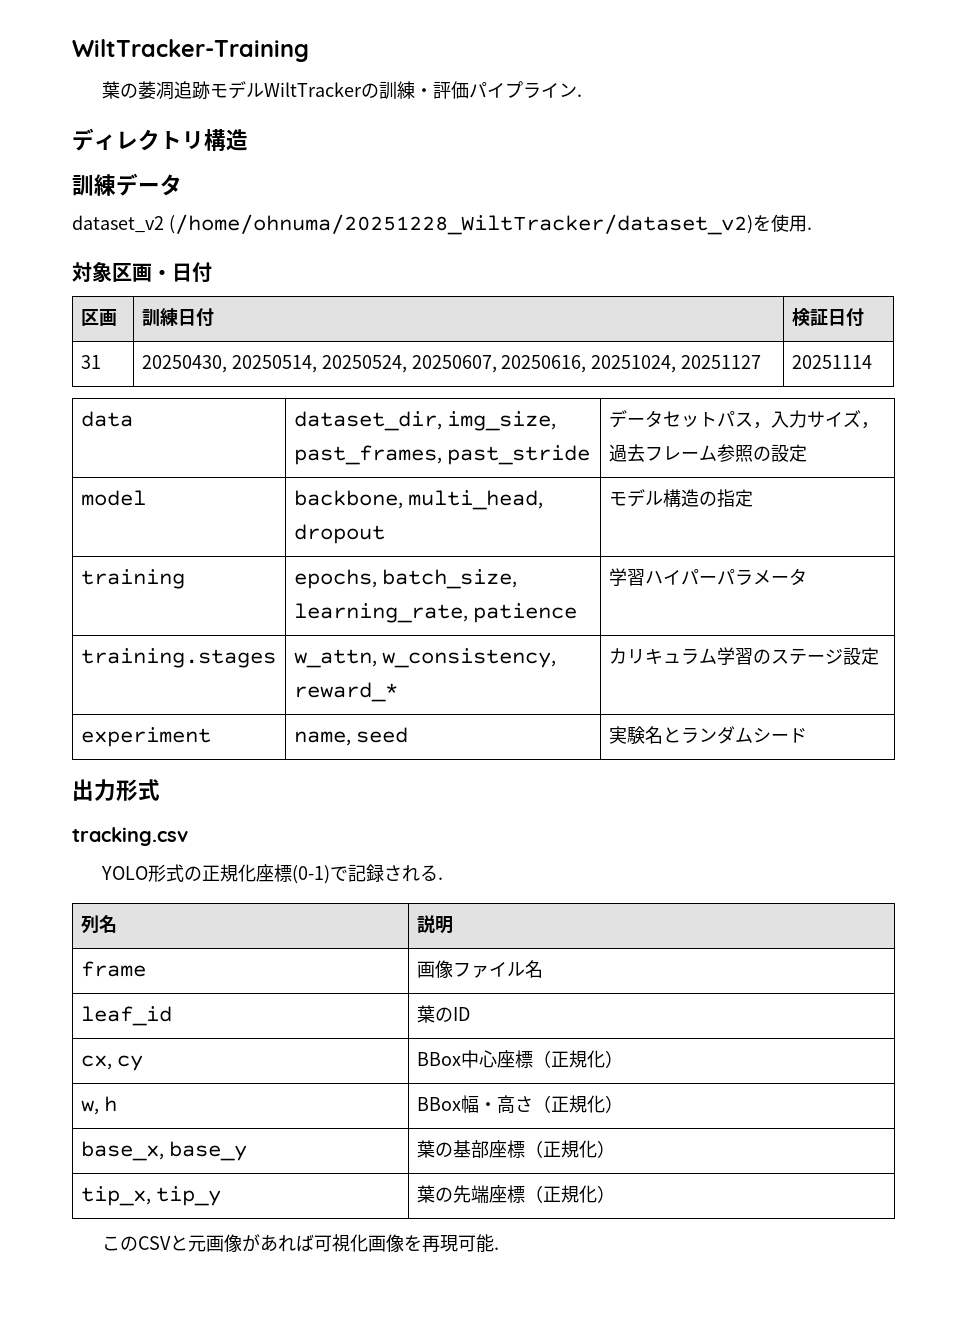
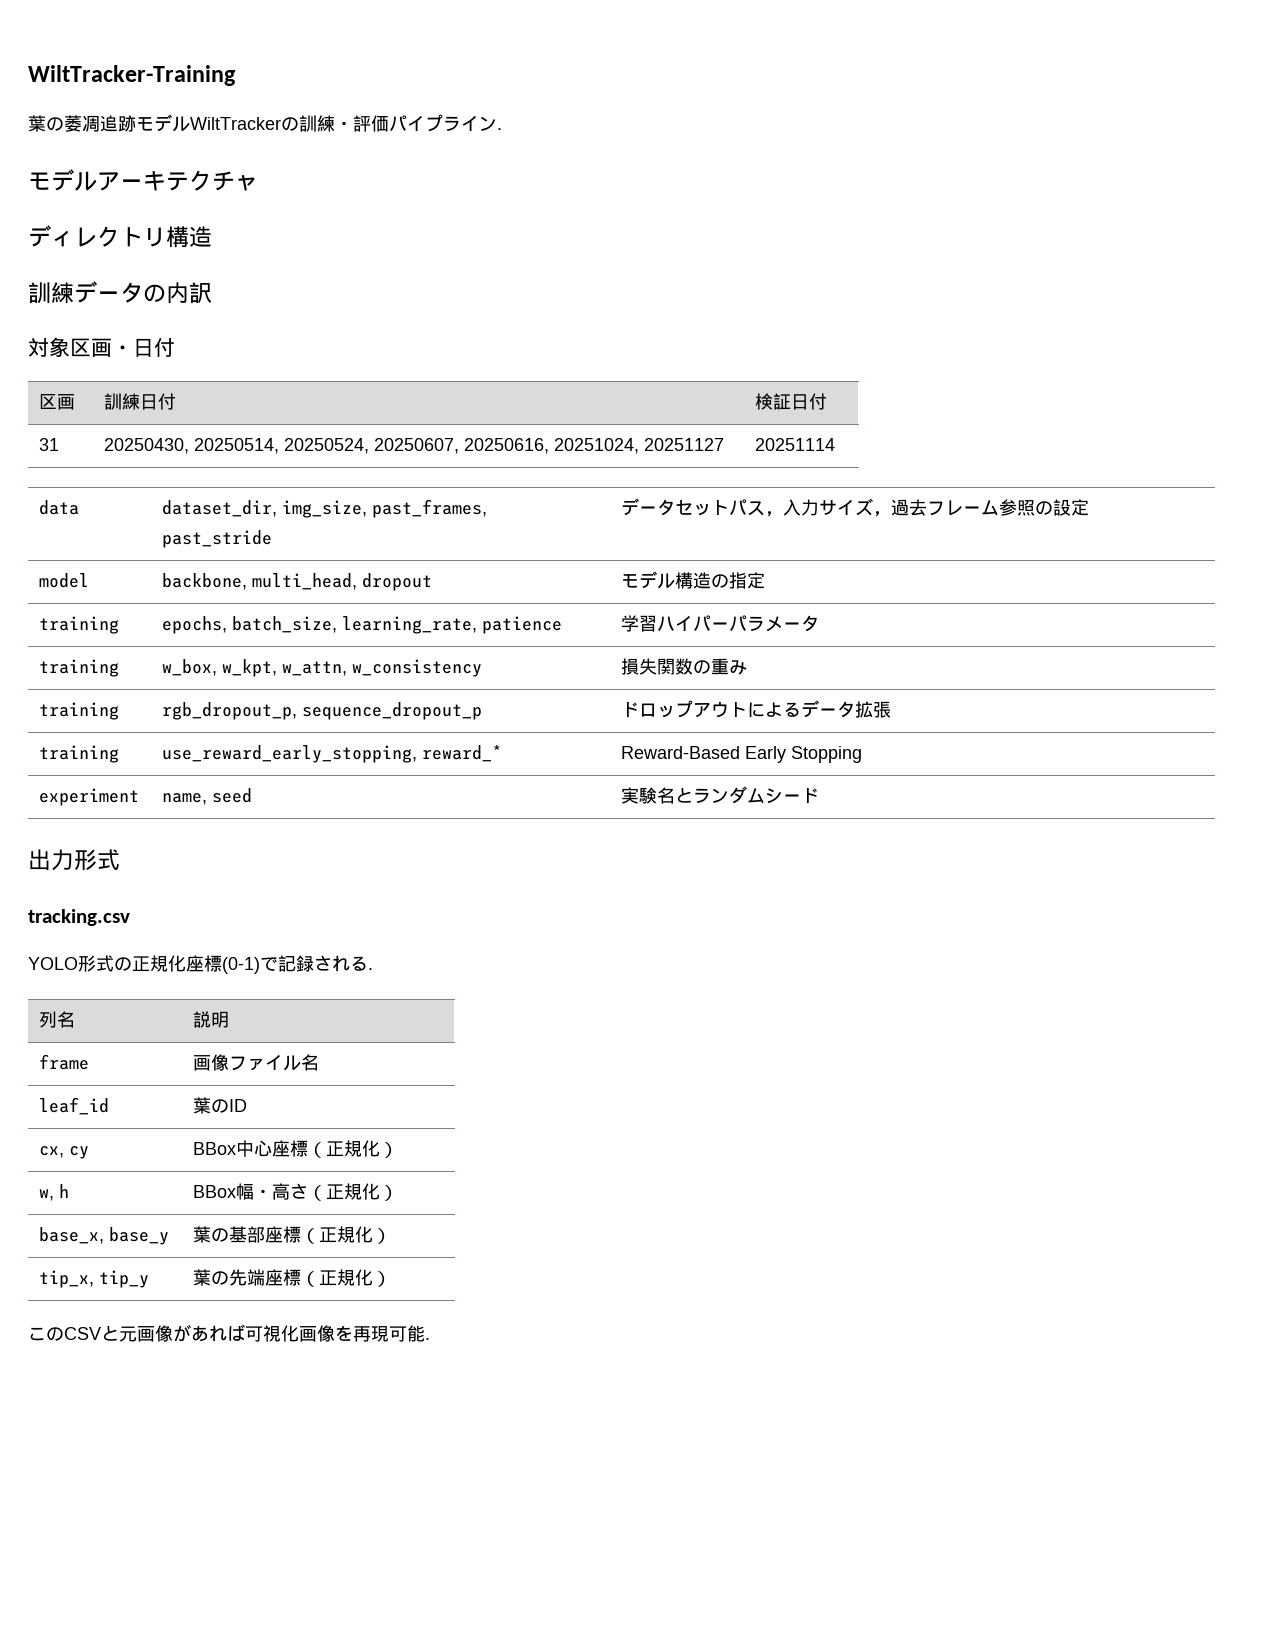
(583, 95) none -> [28,169,258,191] // モデルアーキテクチャ
[72,214,812,235] // dataset_v2 (/home/ohnuma/20251228_WiltTracker/dataset_v2)を使用. -> [143,282,212,304] の内訳
[80,648,276,668] [293,648,556,668] [293,682,398,702] [608,647,879,665] training.stages | w_attn, w_consistency, reward_* | カリキュラム学習のステージ設定 -> [39,659,120,677] [162,659,483,677] [621,658,748,675] [39,702,120,720] [162,702,483,720] [621,700,892,718] [39,745,120,763] [162,745,503,763] [621,746,863,763] training | w_box, w_kpt, w_attn, w_consistency | 損失関数の重み // training | rgb_dropout_p, sequence_dropout_p | ドロップアウトによるデータ拡張 // training | use_reward_early_stopping, reward_* | Reward-Based Early Stopping

